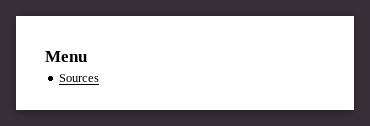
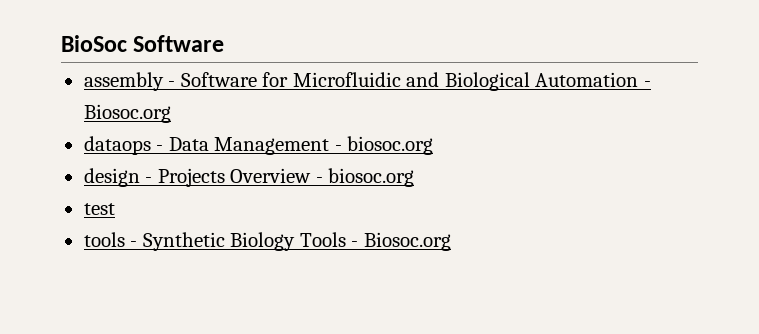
[45,51,87,62] [58,74,99,82] Menu // Sources -> [61,35,225,52] [83,72,651,91] [83,104,171,123] [83,136,434,155] [83,168,415,187] [83,203,115,215] [83,232,451,251] BioSoc Software // assembly - Software for Microfluidic and Biological Automation - Biosoc.org // dataops - Data Management - biosoc.org // design - Projects Overview - biosoc.org // test // tools - Synthetic Biology Tools - Biosoc.org

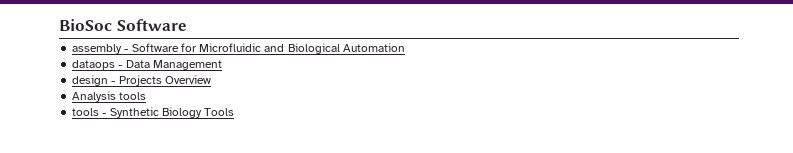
[643,81,651,87] [83,104,171,123] - Biosoc.org -> (405, 47) none
[334,136,434,155] - biosoc.org -> (222, 65) none
[315,168,415,187] [83,203,115,215] - biosoc.org // test -> [72,91,147,102] // Analysis tools
[351,232,451,251] - Biosoc.org -> (235, 112) none

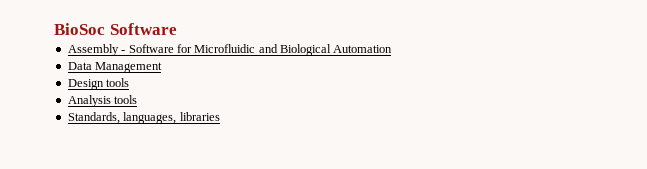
[72,44,123,54] assembly -> [67,44,119,56] Assembly
[72,60,123,70] dataops - -> (393, 49) none
[72,75,211,86] [72,91,147,102] [72,107,235,118] design - Projects Overview // Analysis tools // tools - Synthetic Biology Tools -> [67,78,130,90] [67,95,138,107] [67,112,220,124] Design tools // Analysis tools // Standards, languages, libraries

